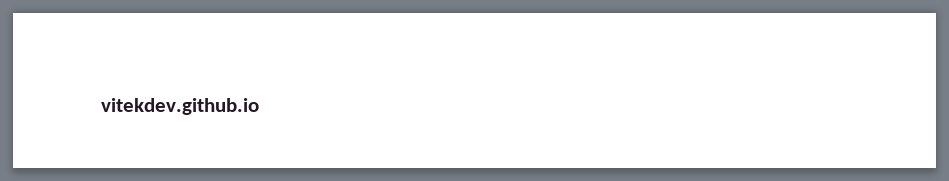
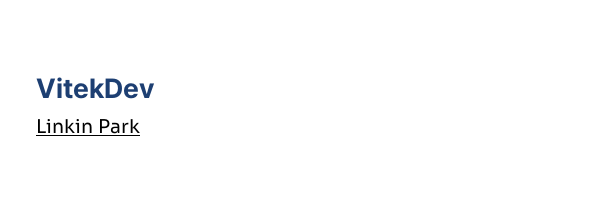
[101,98,259,115] vitekdev.github.io -> [36,77,155,99] [36,118,141,134] VitekDev // Linkin Park

